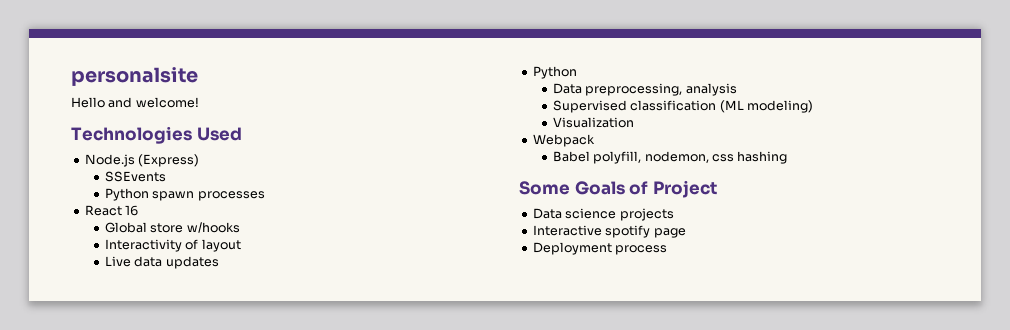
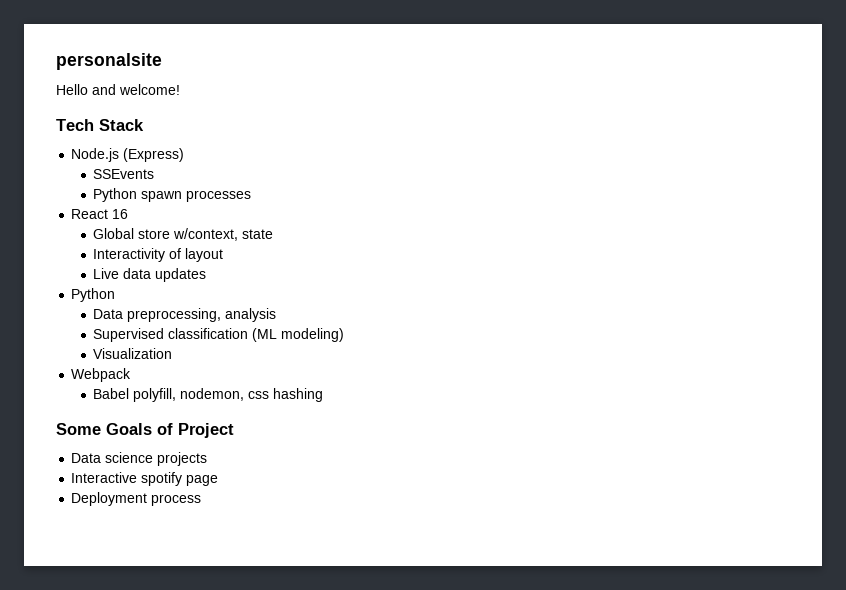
[71,126,242,144] Technologies Used -> [56,119,144,131] Tech Stack
[186,222,240,233] w/hooks -> [173,228,274,241] w/context, state

